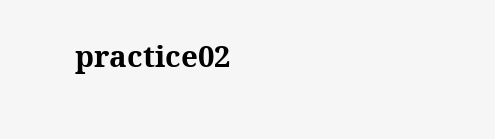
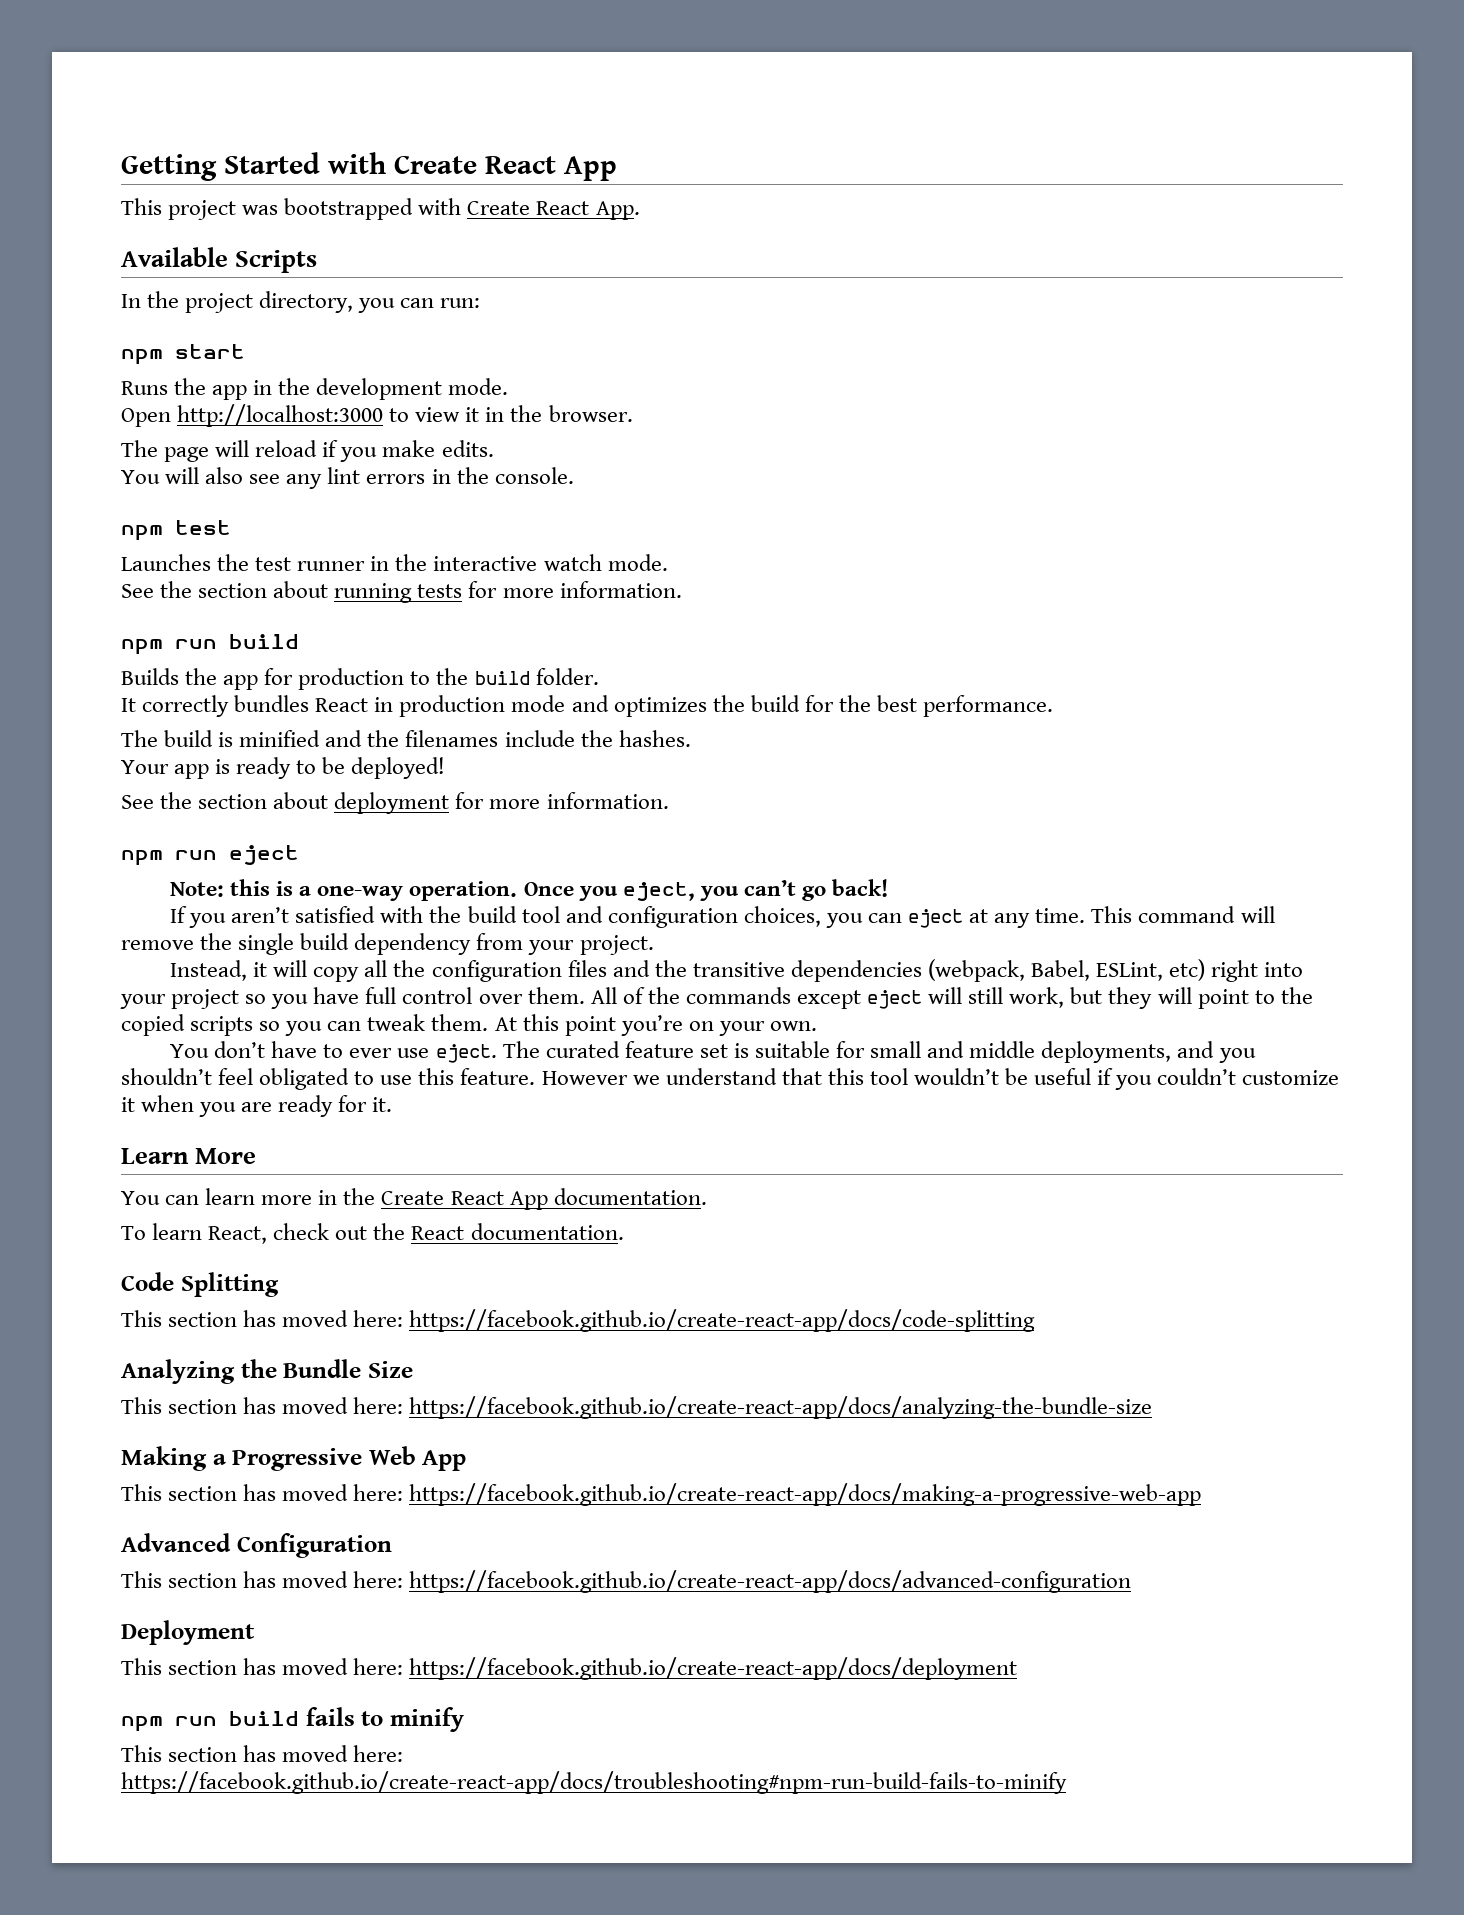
[75,45,230,74] practice02 -> [121,152,617,181] [121,198,640,220] [121,247,318,273] [121,291,481,313] [121,344,245,365] [121,378,509,400] [121,404,633,427] [121,440,494,462] [121,467,574,489] [121,520,231,541] [121,554,668,571] [121,581,682,603] [121,634,299,655] [121,668,599,690] [121,695,1054,717] [121,730,691,747] [121,757,446,779] [121,792,669,814] [121,845,299,866] [170,879,889,901] [170,906,1275,928] [121,933,654,955] [170,959,1304,982] [120,987,1313,1009] [121,1014,817,1036] [170,1041,1256,1063] [121,1068,1340,1090] [121,1095,393,1117] [121,1148,257,1164] [121,1188,707,1210] [121,1223,624,1244] [121,1272,279,1297] [121,1309,1036,1332] [121,1359,413,1384] [121,1396,1153,1419] [121,1446,467,1471] [121,1483,1202,1506] [121,1533,392,1558] [121,1570,1132,1593] [121,1620,255,1645] [121,1657,1018,1680] [121,1707,464,1732] [121,1745,404,1762] [121,1771,1067,1794] Getting Started with Create React App // This project was bootstrapped with Create React App. // Available Scripts // In the project directory, you can run: // npm start // Runs the app in the development mode. // Open http://localhost:3000 to view it in the browser. // The page will reload if you make edits. // You will also see any lint errors in the console. // npm test // Launches the test runner in the interactive watch mode. // See the section about running tests for more information. // npm run build // Builds the app for production to the build folder. // It correctly bundles React in production mode and optimizes the build for the best performance. // The build is minified and the filenames include the hashes. // Your app is ready to be deployed! // See the section about deployment for more information. // npm run eject // Note: this is a one-way operation. Once you eject, you can’t go back! // If you aren’t satisfied with the build tool and configuration choices, you can eject at any time. This command will remove the single build dependency from your project. // Instead, it will copy all the configuration files and the transitive dependencies (webpack, Babel, ESLint, etc) right into your project so you have full control over them. All of the commands except eject will still work, but they will point to the copied scripts so you can tweak them. At this point you’re on your own. // You don’t have to ever use eject. The curated feature set is suitable for small and middle deployments, and you shouldn’t feel obligated to use this feature. However we understand that this tool wouldn’t be useful if you couldn’t customize it when you are ready for it. // Learn More // You can learn more in the Create React App documentation. // To learn React, check out the React documentation. // Code Splitting // This section has moved here: https://facebook.github.io/create-react-app/docs/code-splitting // Analyzing the Bundle Size // This section has moved here: https://facebook.github.io/create-react-app/docs/analyzing-the-bundle-size // Making a Progressive Web App // This section has moved here: https://facebook.github.io/create-react-app/docs/making-a-progressive-web-app // Advanced Configuration // This section has moved here: https://facebook.github.io/create-react-app/docs/advanced-configuration // Deployment // This section has moved here: https://facebook.github.io/create-react-app/docs/deployment // npm run build fails to minify // This section has moved here: https://facebook.github.io/create-react-app/docs/troubleshooting#npm-run-build-fails-to-minify

